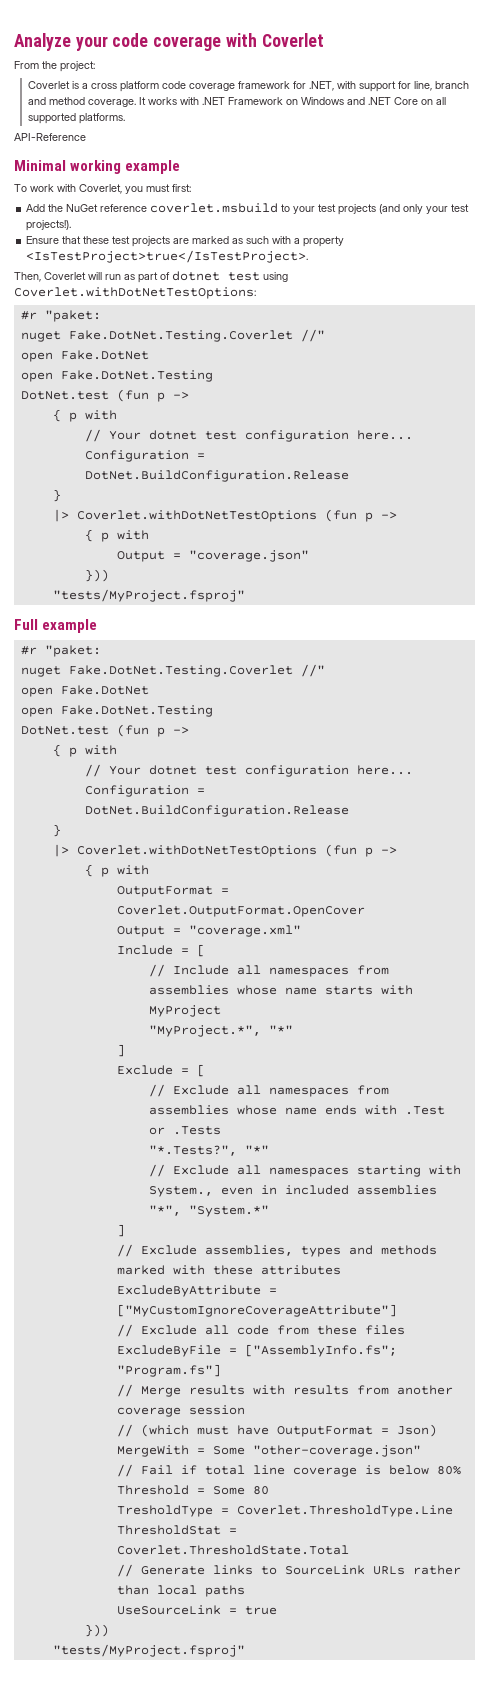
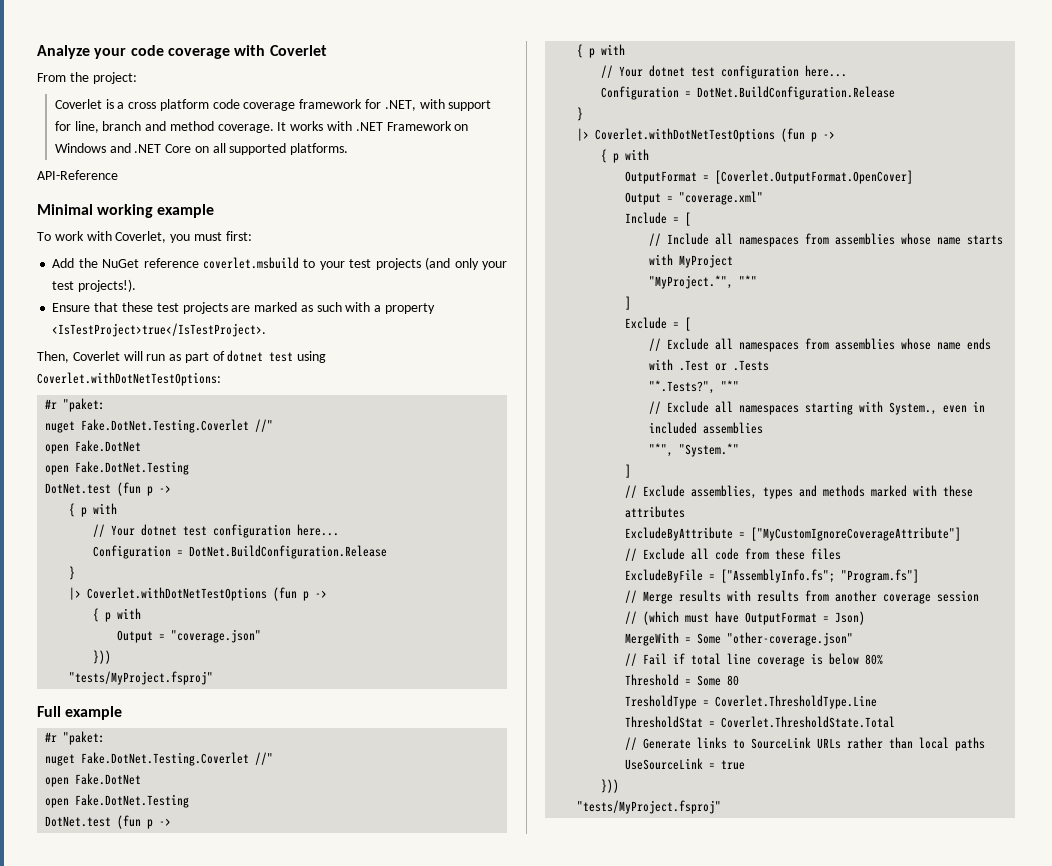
[116,905,365,917] Coverlet.OutputFormat.OpenCover -> [715,170,914,184] [Coverlet.OutputFormat.OpenCover]

